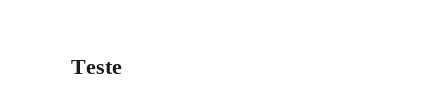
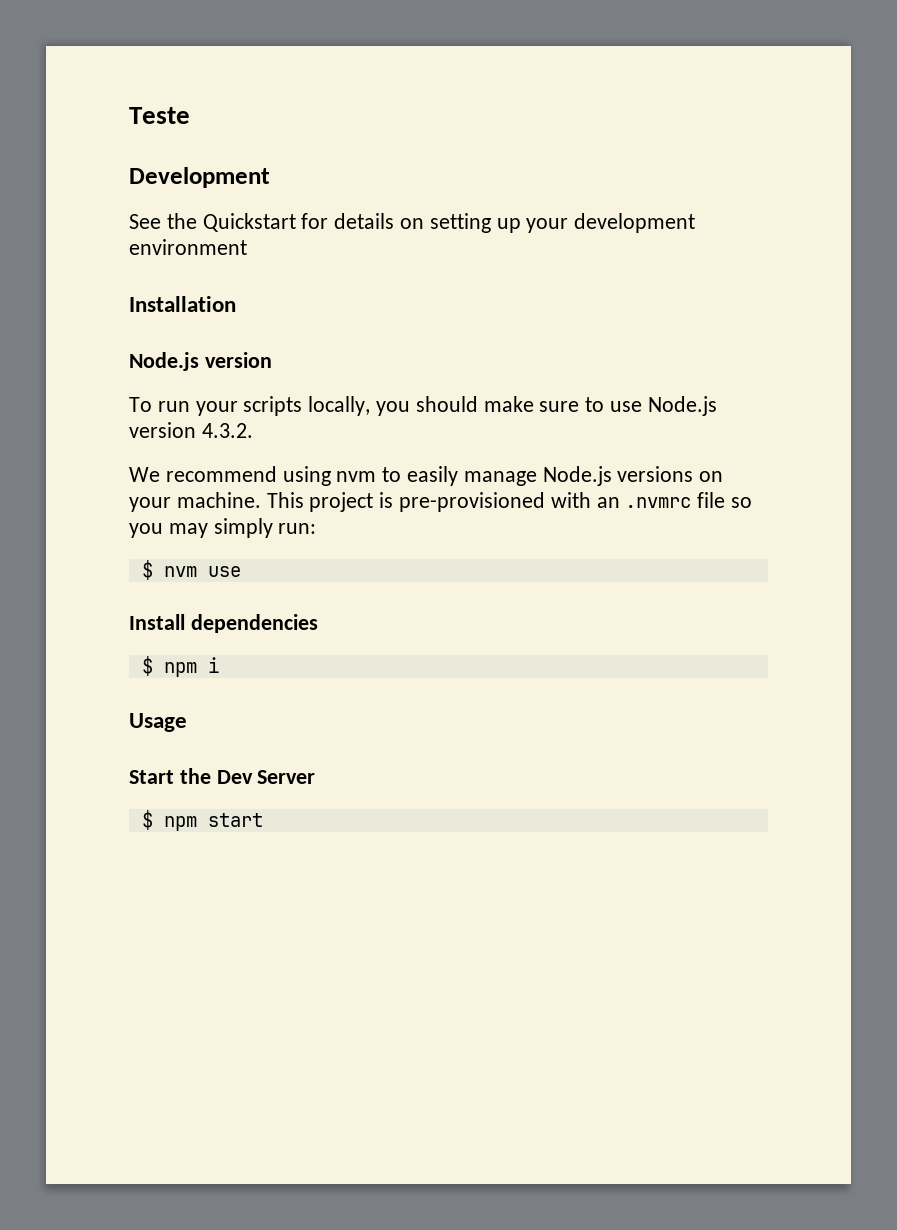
(122, 67) none -> [129,167,270,188] [129,213,696,233] [129,239,247,255] [129,296,236,312] [129,352,272,371] [129,396,717,416] [129,422,253,438] [129,466,724,486] [129,492,753,512] [129,518,317,538] [141,560,241,580] [129,614,318,633] [141,656,219,677] [129,713,187,732] [129,768,316,784] [141,810,263,831] // Development // See the Quickstart for details on setting up your development environment // Installation // Node.js version // To run your scripts locally, you should make sure to use Node.js version 4.3.2. // We recommend using nvm to easily manage Node.js versions on your machine. This project is pre-provisioned with an .nvmrc file so you may simply run: // $ nvm use // Install dependencies // $ npm i // Usage // Start the Dev Server // $ npm start

